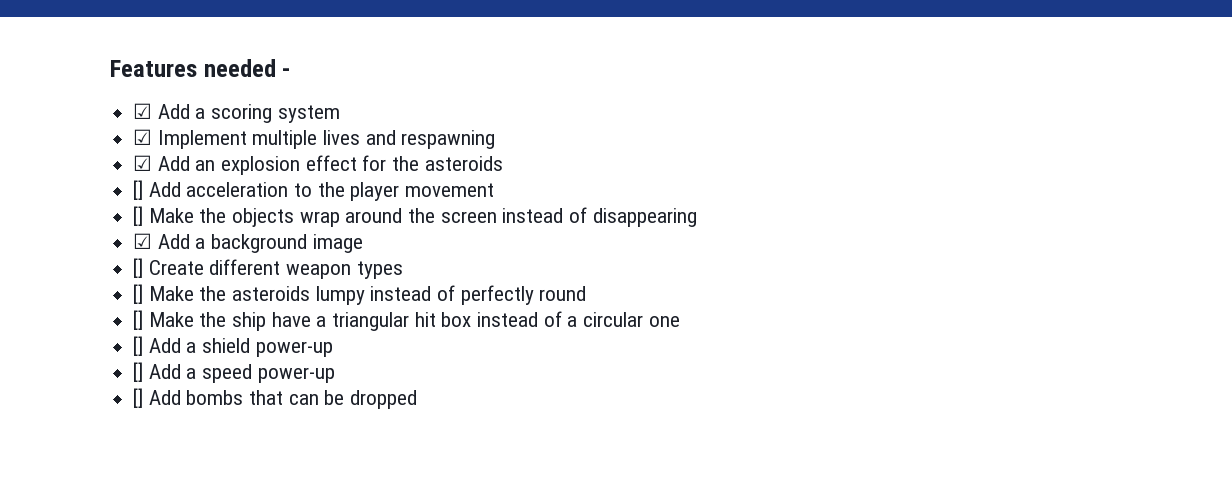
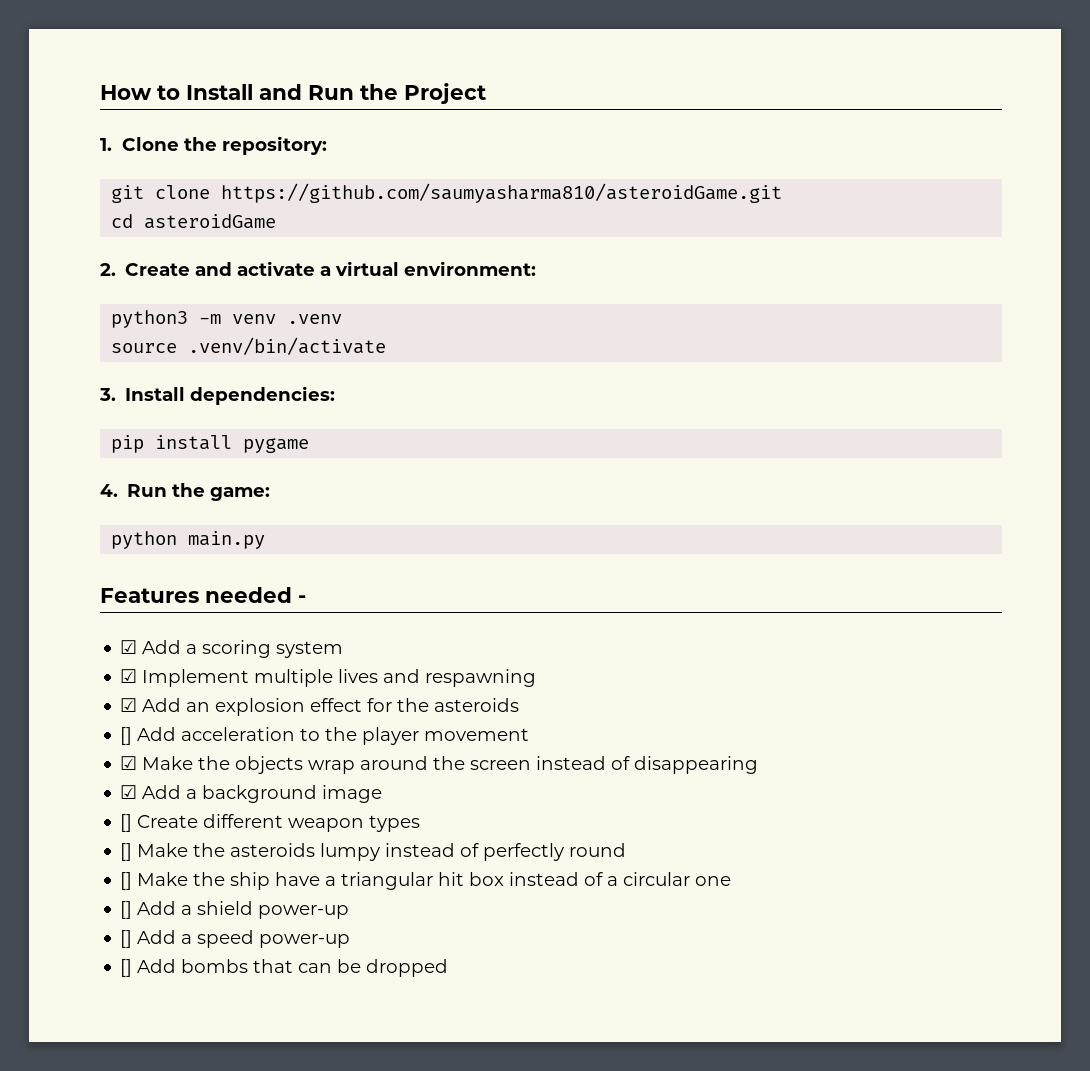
(110, 68) none -> [100,83,486,104] [100,136,328,155] [111,183,783,203] [111,214,277,229] [100,261,537,276] [111,310,343,328] [111,337,387,355] [99,386,336,405] [111,435,310,453] [100,483,271,501] [111,531,266,549] How to Install and Run the Project // 1. Clone the repository: // git clone https://github.com/saumyasharma810/asteroidGame.git // cd asteroidGame // 2. Create and activate a virtual environment: // python3 -m venv .venv // source .venv/bin/activate // 3. Install dependencies: // pip install pygame // 4. Run the game: // python main.py //
[133,206,144,226] [] -> [120,756,138,770] ☑

